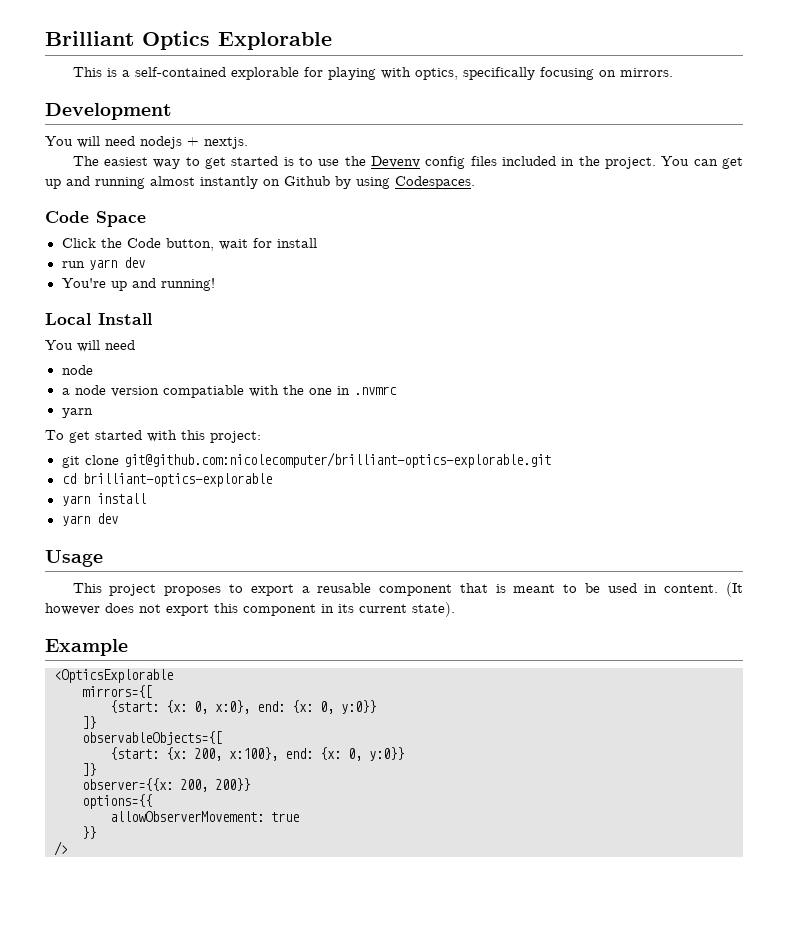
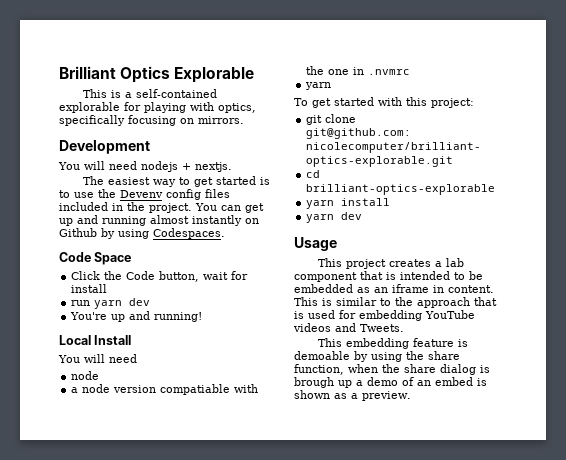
[164,583,372,596] proposes to export a reusable -> [388,258,464,267] creates a lab
[513,584,556,593] meant -> [400,271,450,280] intended
[607,582,744,597] [45,602,455,617] [45,639,128,656] [54,669,173,683] [82,685,152,698] [110,700,376,714] [82,716,96,729] [82,731,222,745] [110,747,404,761] [82,763,96,776] [82,778,250,792] [82,794,152,809] [110,811,299,822] [82,826,96,839] [54,841,68,856] used in content. (It however does not export this component in its current state). // Example // <OpticsExplorable // mirrors={[ // {start: {x: 0, x:0}, end: {x: 0, y:0}} // ]} // observableObjects={[ // {start: {x: 200, x:100}, end: {x: 0, y:0}} // ]} // observer={{x: 200, 200}} // options={{ // allowObserverMovement: true // }} // /> -> [294,284,494,293] [294,297,497,308] [294,310,475,321] [293,323,404,332] [317,338,468,349] [294,351,460,362] [294,364,490,375] [294,377,487,388] [294,390,411,401] embedded as an iframe in content. This is similar to the approach that is used for embedding YouTube videos and Tweets. // This embedding feature is demoable by using the share function, when the share dialog is brough up a demo of an embed is shown as a preview.

